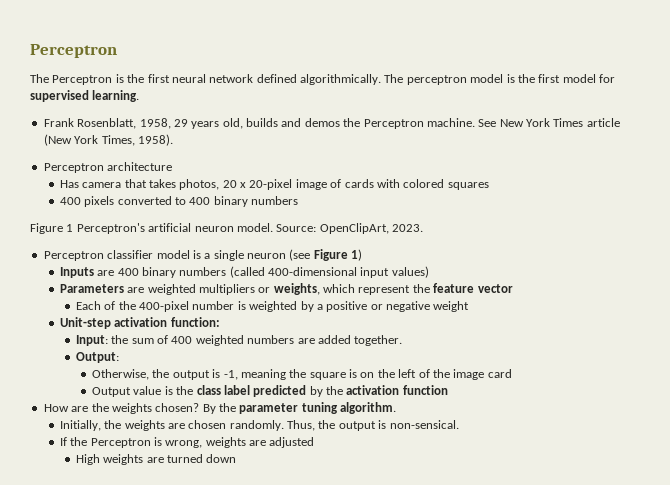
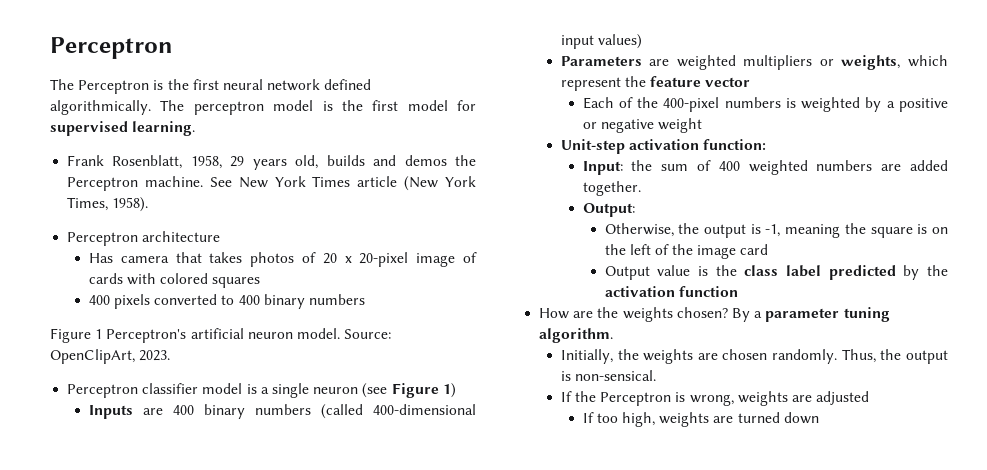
[179,179,220,190] photos, -> [250,252,316,267] photos of
[192,301,235,310] number -> [724,97,781,108] numbers
[219,403,236,412] the -> [754,311,763,318] a
[75,454,100,465] High -> [582,412,656,427] If too high,

